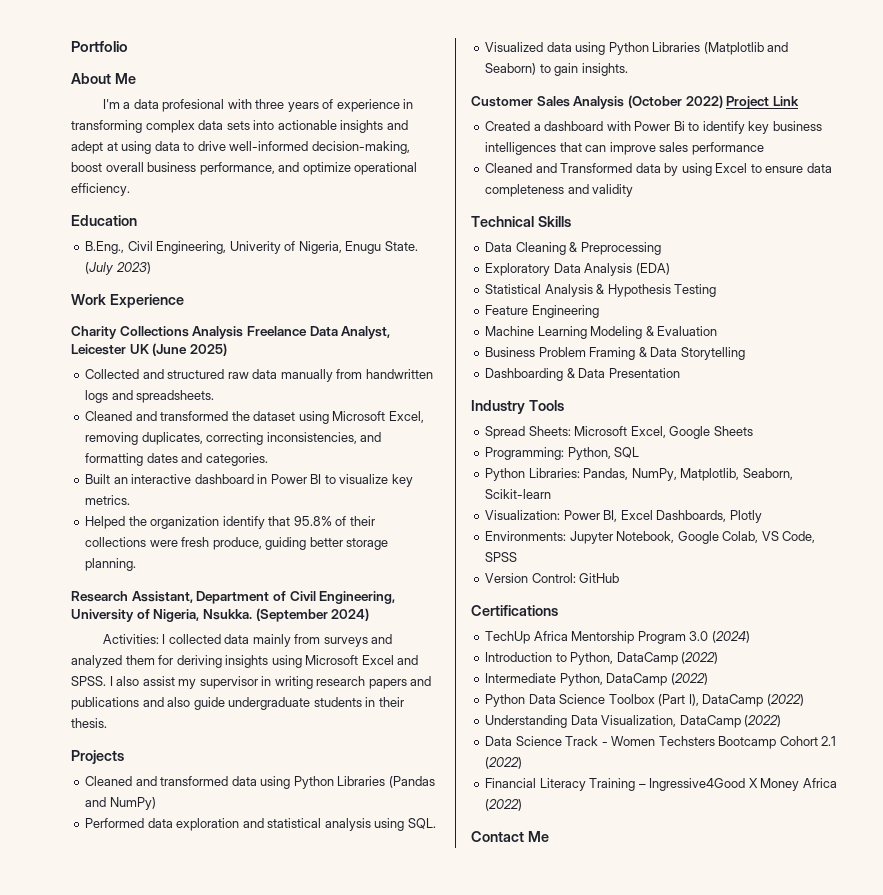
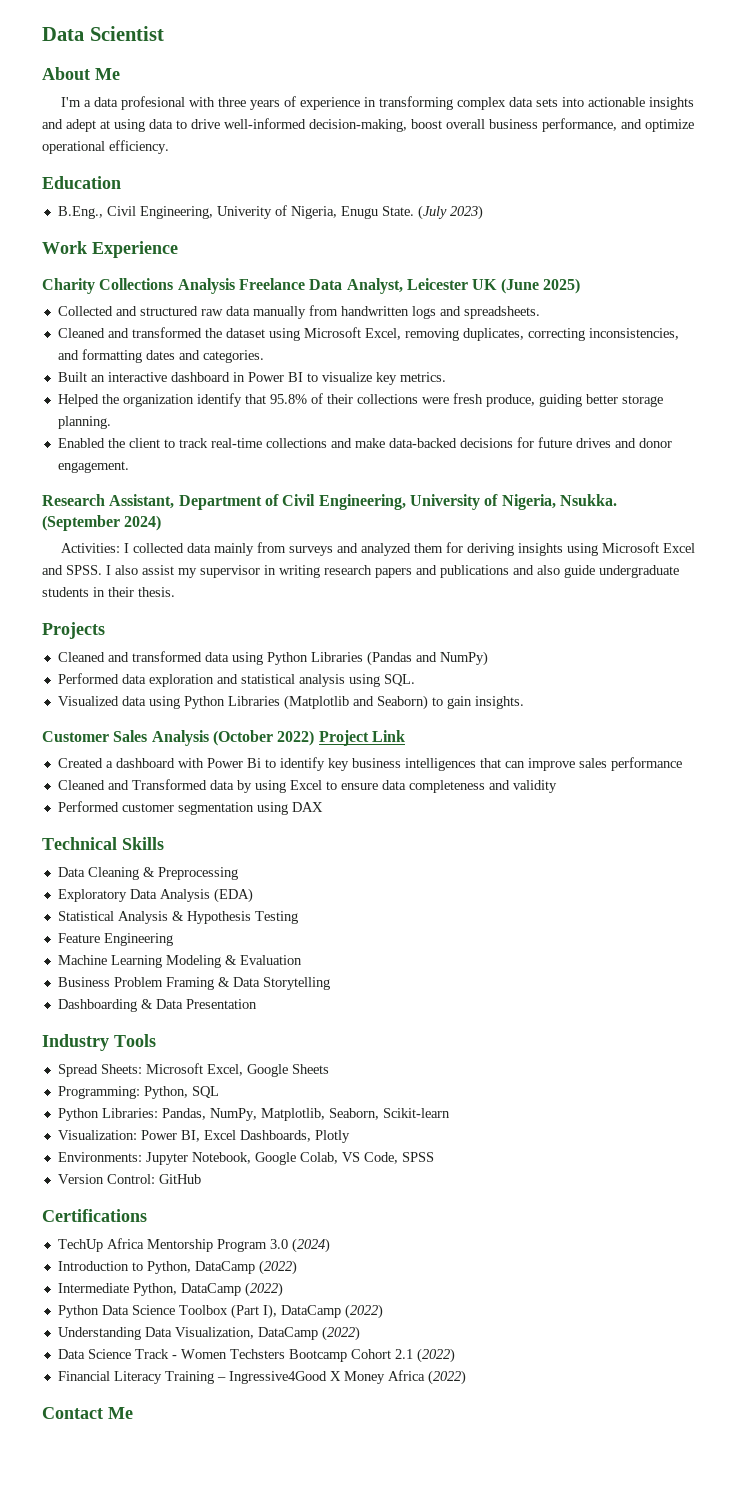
[71,41,128,52] Portfolio -> [42,26,164,41] Data Scientist
(137, 564) none -> [57,437,672,448] [57,461,129,473] // Enabled the client to track real-time collections and make data-backed decisions for future drives and donor engagement.
(634, 190) none -> [57,801,323,815] // Performed customer segmentation using DAX

